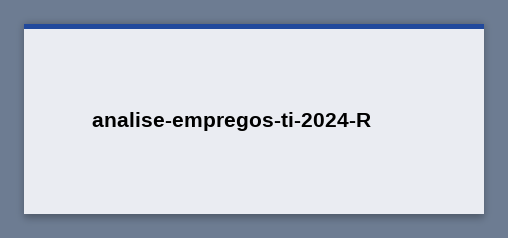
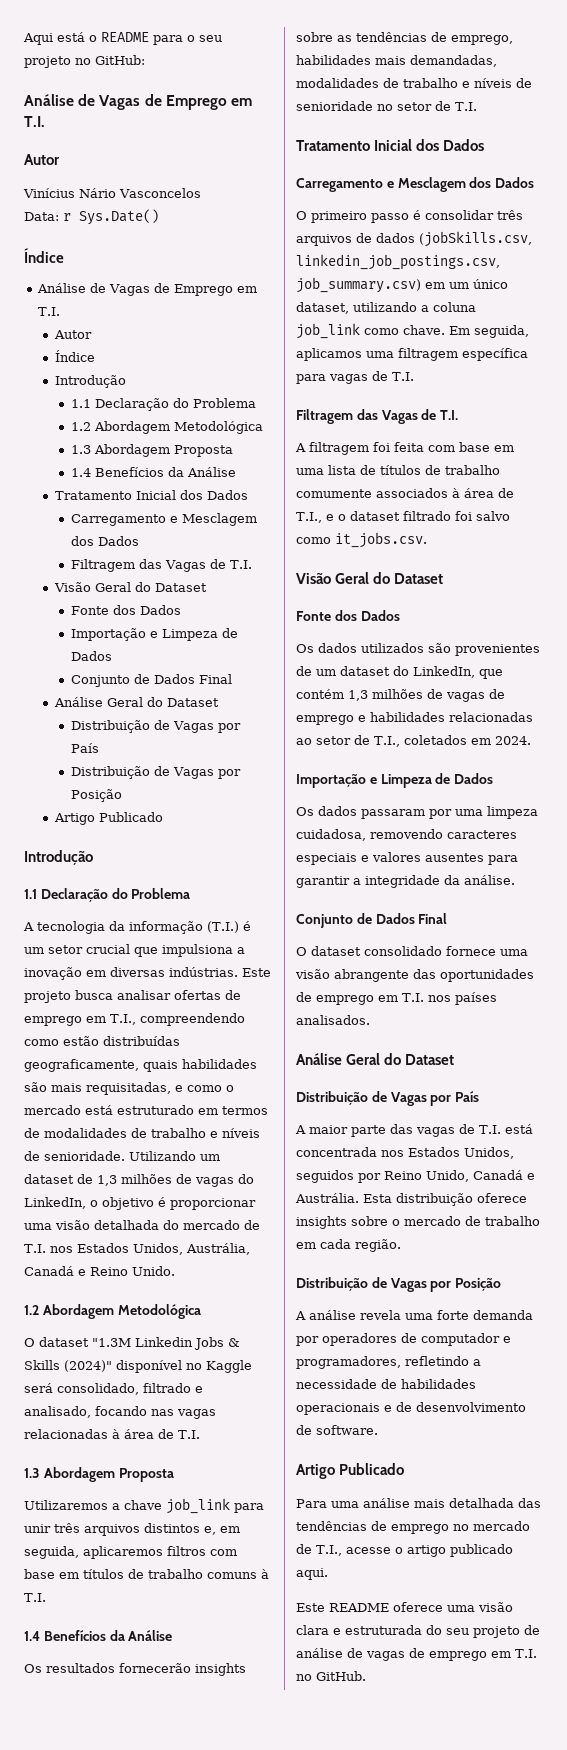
[92,112,371,131] analise-empregos-ti-2024-R -> [23,32,222,45] [24,55,145,68] [24,94,252,110] [24,116,45,127] [24,154,60,165] [23,188,201,198] [24,209,159,225] [24,248,64,263] [37,283,258,296] [38,307,61,316] [53,330,92,339] [54,350,95,362] [54,375,126,388] [70,398,256,411] [70,421,263,434] [70,444,233,457] [70,467,236,477] [54,490,248,500] [70,513,257,526] [70,536,139,546] [70,559,252,572] [53,582,207,592] [70,605,181,615] [70,628,238,641] [70,651,112,661] [70,674,232,687] [53,697,219,707] [70,720,241,733] [70,743,99,753] [70,766,241,779] [70,789,122,802] [53,812,163,825] [24,850,93,865] [24,888,191,902] [23,921,251,934] [24,944,245,957] [24,967,271,980] [24,990,241,1003] [24,1013,245,1026] [24,1036,180,1046] [24,1059,257,1072] [24,1082,234,1095] [24,1105,268,1115] [24,1128,260,1138] [24,1151,220,1161] [24,1174,254,1187] [24,1197,256,1210] [24,1220,260,1230] [24,1243,250,1255] [24,1266,175,1276] [24,1304,201,1319] [24,1337,240,1350] [24,1360,252,1373] [24,1383,203,1395] [24,1406,216,1419] [24,1429,200,1439] [24,1467,174,1482] [24,1498,264,1514] [24,1523,240,1536] [24,1546,237,1559] [24,1569,269,1579] [24,1593,46,1602] [24,1630,173,1641] [24,1663,246,1676] [296,32,513,45] [296,55,497,67] [296,78,532,88] [296,101,477,111] [296,139,485,151] [296,177,535,192] [296,210,523,223] [296,231,532,247] [296,254,500,270] [296,277,508,293] [296,302,476,314] [296,323,529,339] [296,348,528,361] [296,371,414,384] [296,409,459,424] [295,442,514,455] [296,465,500,475] [296,488,514,498] [296,511,510,523] [296,532,427,548] [296,572,444,584] [296,610,400,621] [296,643,540,656] [296,666,503,679] [296,689,505,702] [296,712,533,725] [296,735,531,747] [296,773,494,788] [296,806,538,819] [296,829,517,841] [296,852,518,865] [296,875,515,888] [296,913,448,928] [296,946,528,956] [295,969,534,982] [296,992,497,1005] [296,1015,370,1025] [296,1053,455,1065] [296,1091,480,1106] [295,1124,533,1137] [296,1147,514,1159] [296,1170,535,1183] [295,1193,527,1206] [296,1216,540,1229] [296,1239,401,1252] [296,1277,502,1292] [295,1310,533,1320] [296,1333,511,1346] [296,1356,481,1369] [296,1379,476,1389] [296,1402,526,1415] [296,1425,378,1435] [296,1463,405,1479] [296,1498,541,1508] [296,1521,530,1534] [296,1544,513,1557] [296,1568,328,1580] [296,1602,513,1612] [296,1625,540,1638] [296,1648,537,1661] [296,1671,366,1681] Aqui está o README para o seu projeto no GitHub: // Análise de Vagas de Emprego em T.I. // Autor // Vinícius Nário Vasconcelos // Data: r Sys.Date() // Índice // Análise de Vagas de Emprego em T.I. // Autor // Índice // Introdução // 1.1 Declaração do Problema // 1.2 Abordagem Metodológica // 1.3 Abordagem Proposta // 1.4 Benefícios da Análise // Tratamento Inicial dos Dados // Carregamento e Mesclagem dos Dados // Filtragem das Vagas de T.I. // Visão Geral do Dataset // Fonte dos Dados // Importação e Limpeza de Dados // Conjunto de Dados Final // Análise Geral do Dataset // Distribuição de Vagas por País // Distribuição de Vagas por Posição // Artigo Publicado // Introdução // 1.1 Declaração do Problema // A tecnologia da informação (T.I.) é um setor crucial que impulsiona a inovação em diversas indústrias. Este projeto busca analisar ofertas de emprego em T.I., compreendendo como estão distribuídas geograficamente, quais habilidades são mais requisitadas, e como o mercado está estruturado em termos de modalidades de trabalho e níveis de senioridade. Utilizando um dataset de 1,3 milhões de vagas do LinkedIn, o objetivo é proporcionar uma visão detalhada do mercado de T.I. nos Estados Unidos, Austrália, Canadá e Reino Unido. // 1.2 Abordagem Metodológica // O dataset "1.3M Linkedin Jobs & Skills (2024)" disponível no Kaggle será consolidado, filtrado e analisado, focando nas vagas relacionadas à área de T.I. // 1.3 Abordagem Proposta // Utilizaremos a chave job_link para unir três arquivos distintos e, em seguida, aplicaremos filtros com base em títulos de trabalho comuns à T.I. // 1.4 Benefícios da Análise // Os resultados fornecerão insights sobre as tendências de emprego, habilidades mais demandadas, modalidades de trabalho e níveis de senioridade no setor de T.I. // Tratamento Inicial dos Dados // Carregamento e Mesclagem dos Dados // O primeiro passo é consolidar três arquivos de dados (jobSkills.csv, linkedin_job_postings.csv, job_summary.csv) em um único dataset, utilizando a coluna job_link como chave. Em seguida, aplicamos uma filtragem específica para vagas de T.I. // Filtragem das Vagas de T.I. // A filtragem foi feita com base em uma lista de títulos de trabalho comumente associados à área de T.I., e o dataset filtrado foi salvo como it_jobs.csv. // Visão Geral do Dataset // Fonte dos Dados // Os dados utilizados são provenientes de um dataset do LinkedIn, que contém 1,3 milhões de vagas de emprego e habilidades relacionadas ao setor de T.I., coletados em 2024. // Importação e Limpeza de Dados // Os dados passaram por uma limpeza cuidadosa, removendo caracteres especiais e valores ausentes para garantir a integridade da análise. // Conjunto de Dados Final // O dataset consolidado fornece uma visão abrangente das oportunidades de emprego em T.I. nos países analisados. // Análise Geral do Dataset // Distribuição de Vagas por País // A maior parte das vagas de T.I. está concentrada nos Estados Unidos, seguidos por Reino Unido, Canadá e Austrália. Esta distribuição oferece insights sobre o mercado de trabalho em cada região. // Distribuição de Vagas por Posição // A análise revela uma forte demanda por operadores de computador e programadores, refletindo a necessidade de habilidades operacionais e de desenvolvimento de software. // Artigo Publicado // Para uma análise mais detalhada das tendências de emprego no mercado de T.I., acesse o artigo publicado aqui. // Este README oferece uma visão clara e estruturada do seu projeto de análise de vagas de emprego em T.I. no GitHub.

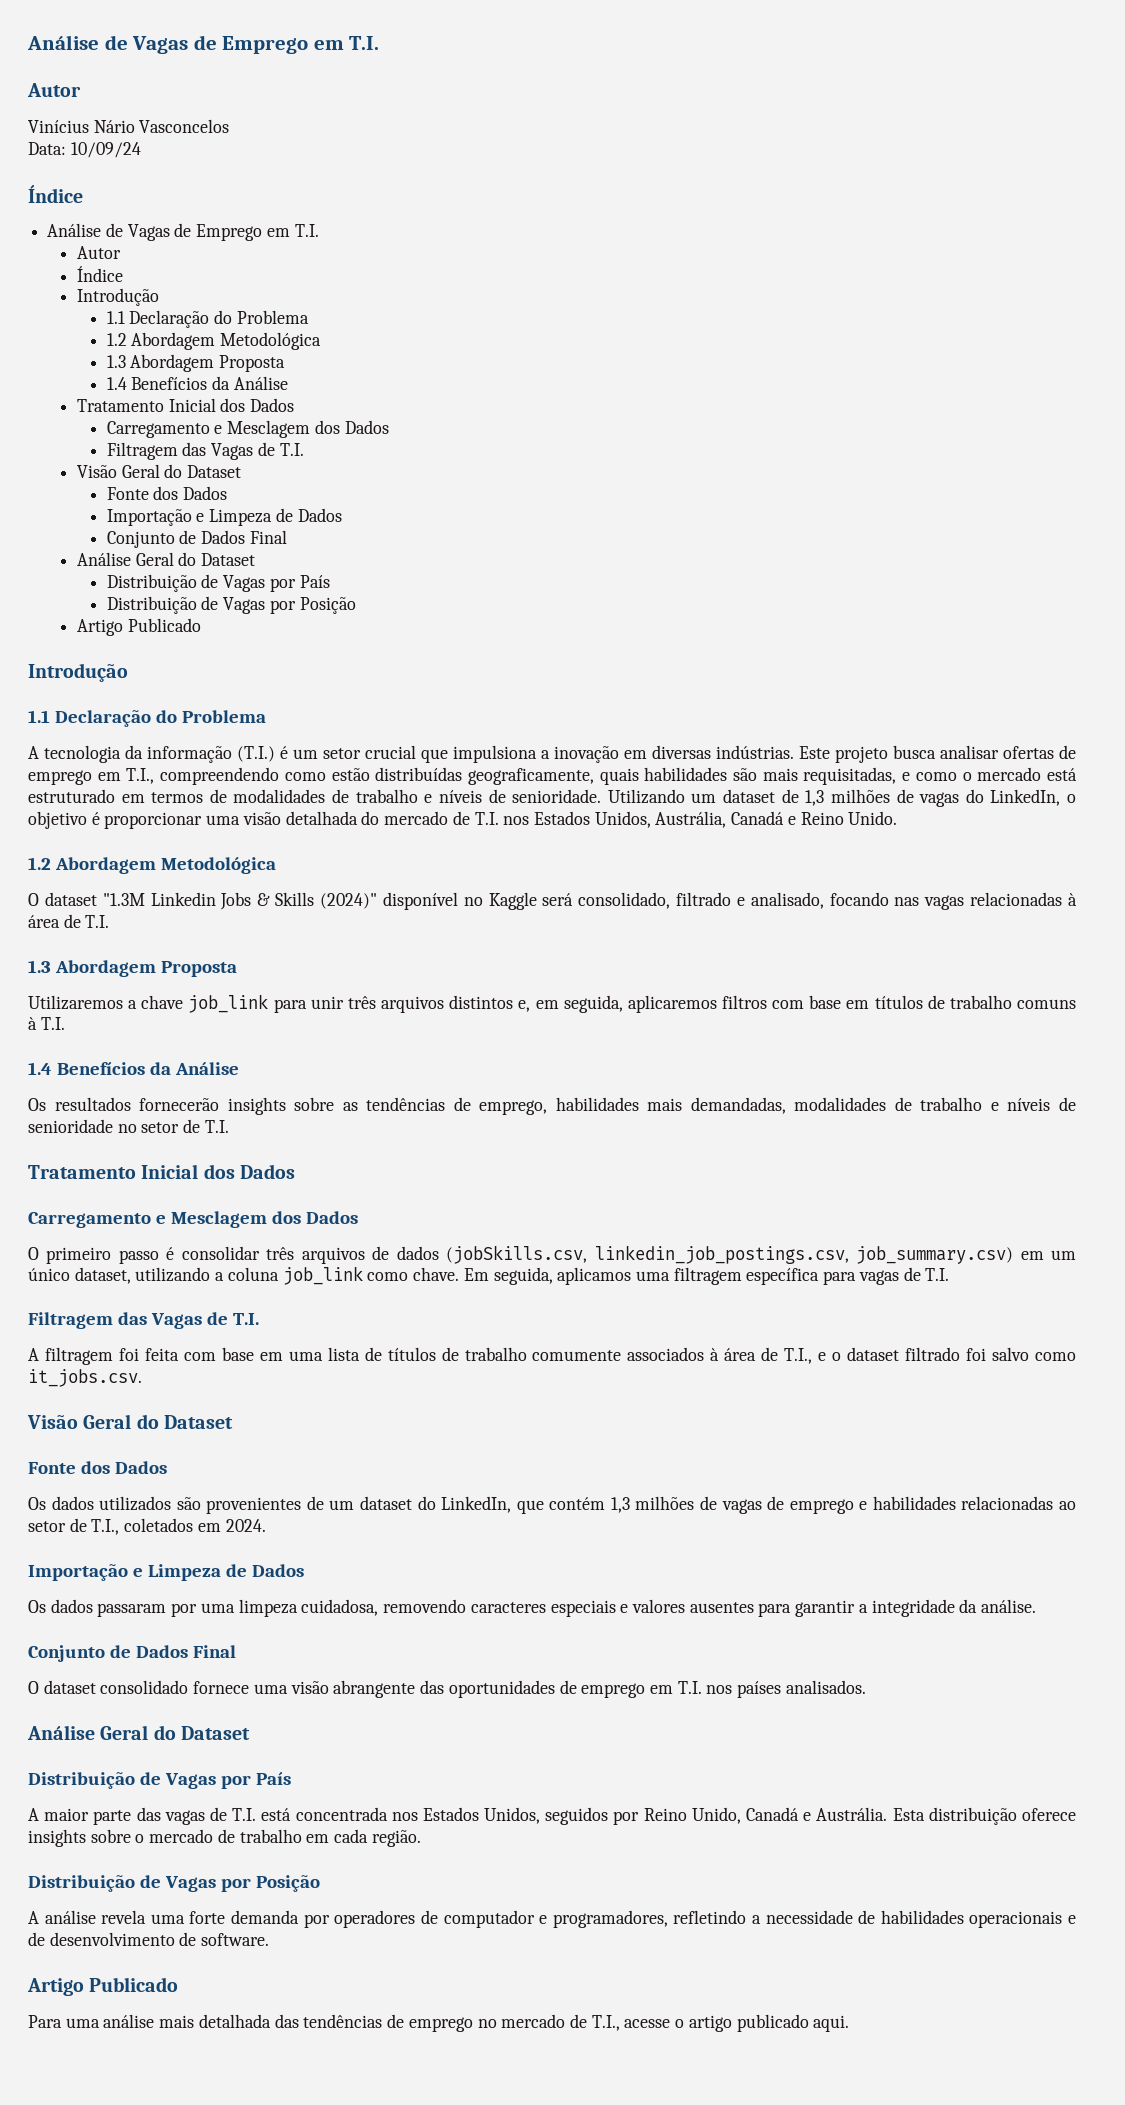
[23,32,222,45] [24,55,145,68] Aqui está o README para o seu projeto no GitHub: // -> (27, 42) none
[63,209,159,225] r Sys.Date() -> [70,142,141,158] 10/09/24
[296,1602,513,1612] [296,1625,540,1638] [296,1648,537,1661] [296,1671,366,1681] // Este README oferece uma visão clara e estruturada do seu projeto de análise de vagas de emprego em T.I. no GitHub. -> (850, 2023) none

